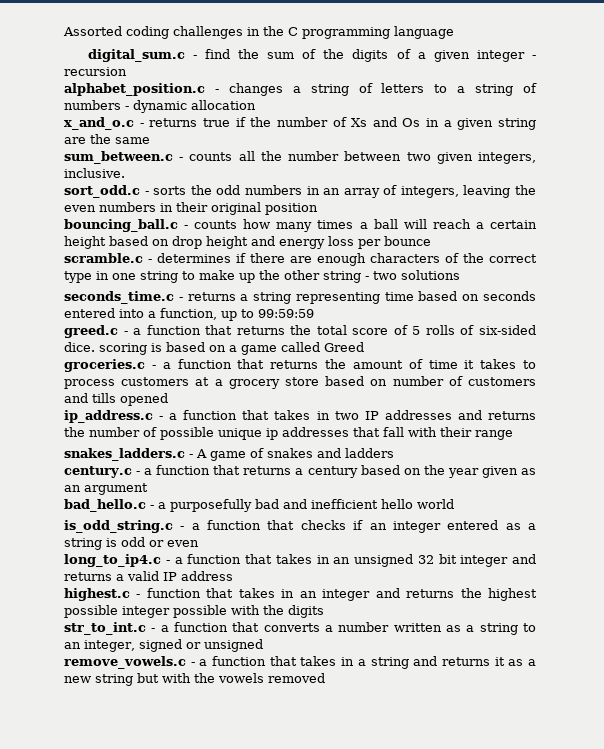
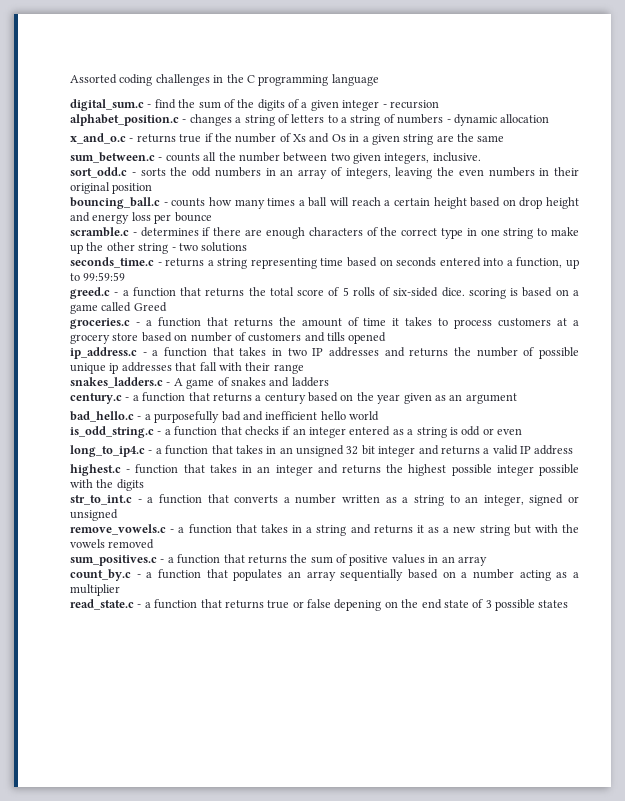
(325, 678) none -> [70,554,487,566] [70,569,580,581] [70,584,120,596] [70,599,569,611] // sum_positives.c - a function that returns the sum of positive values in an array // count_by.c - a function that populates an array sequentially based on a number acting as a multiplier // read_state.c - a function that returns true or false depening on the end state of 3 possible states

